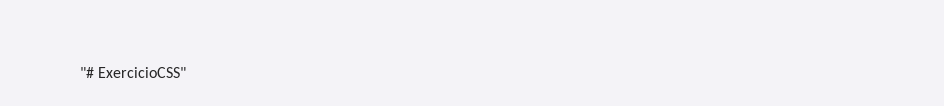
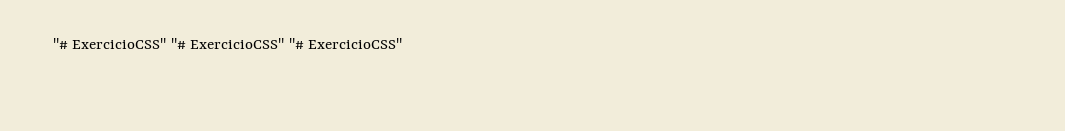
[80,67,187,78] "# ExercicioCSS" -> [53,38,403,49] "# ExercicioCSS" "# ExercicioCSS" "# ExercicioCSS"

